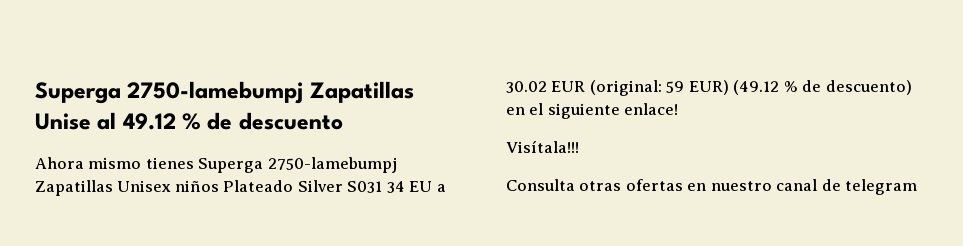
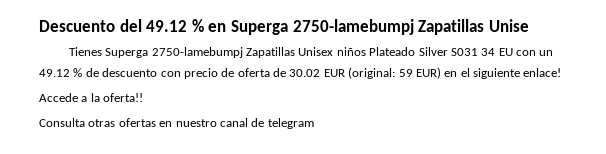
(35, 93) none -> [39,19,227,32] Descuento del 49.12 % en
[97,112,343,130] [35,157,194,169] al 49.12 % de descuento // Ahora mismo tienes -> [68,47,102,56] // Tienes
[436,184,446,192] a -> [516,50,554,56] [39,68,286,79] con un 49.12 % de descuento con precio de oferta de
[733,80,912,95] (49.12 % de descuento) -> (441, 73) none
[506,140,579,153] Visítala!!! -> [39,93,144,102] Accede a la oferta!!

